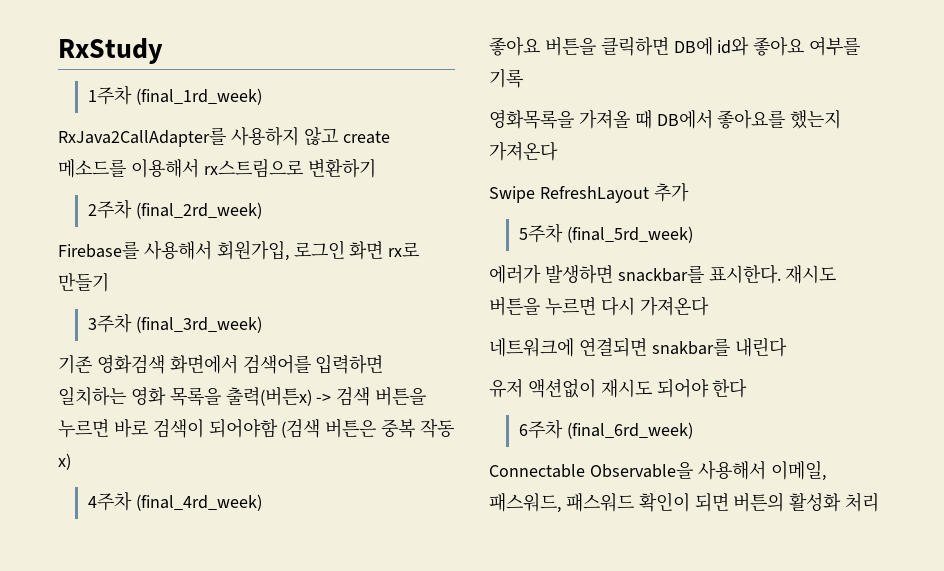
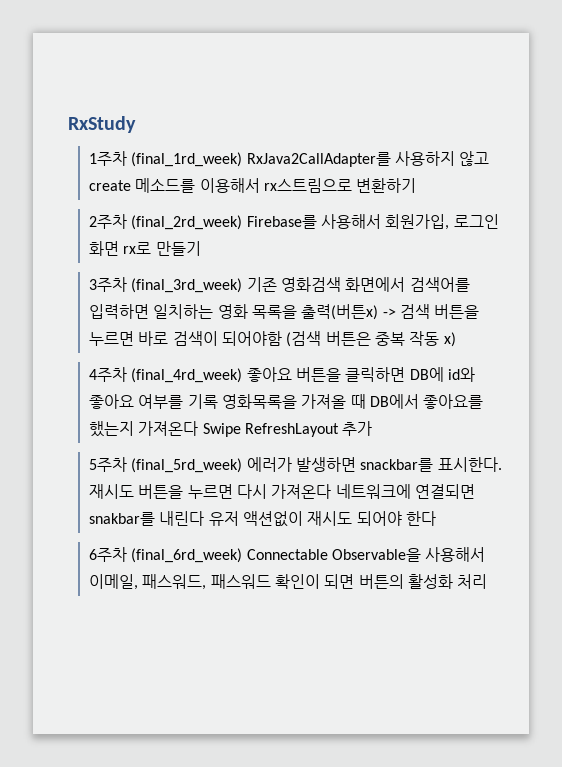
(262, 96) // -> (243, 159) none
(262, 210) // -> (243, 222) none
(262, 324) // -> (243, 285) none
(262, 502) // -> (243, 375) none
(523, 78) // -> (218, 401) none
(558, 151) // -> (199, 428) none
(693, 234) // -> (243, 465) none
(709, 306) // -> (332, 491) none
(787, 347) // -> (205, 518) none
(693, 430) // -> (243, 555) none

